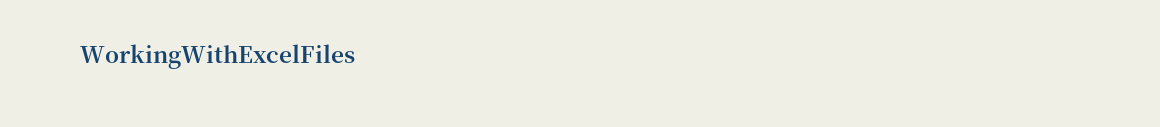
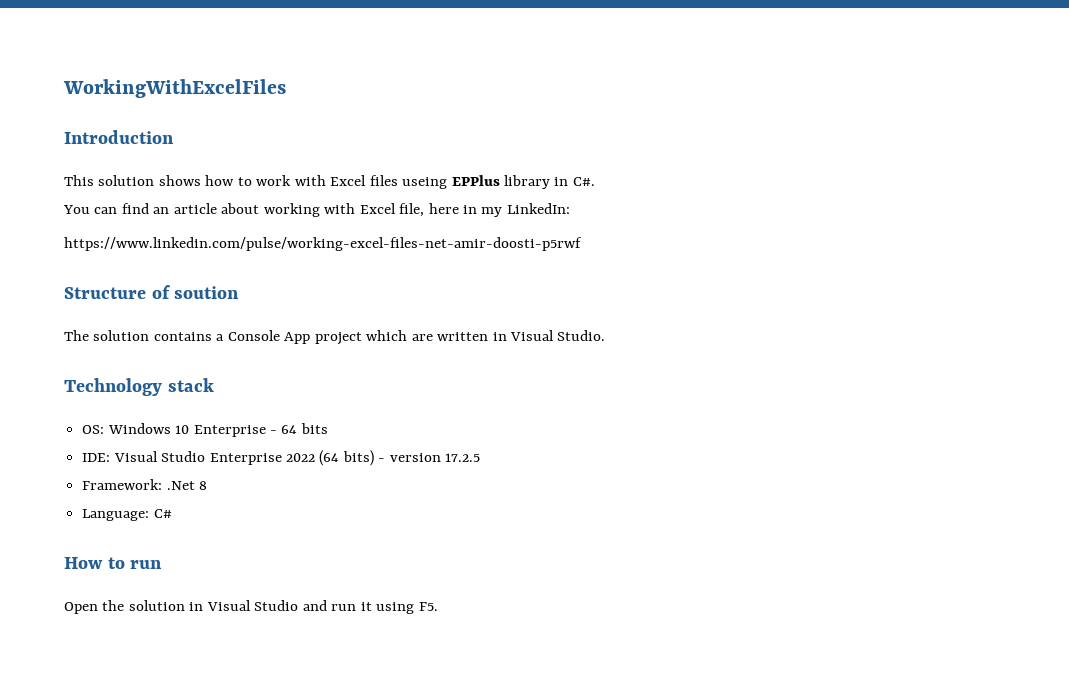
(355, 56) none -> [64,130,174,144] [64,175,595,189] [63,203,570,217] [64,237,582,251] [64,285,240,299] [64,330,606,345] [64,378,214,396] [82,423,328,437] [82,450,481,466] [82,479,208,490] [82,509,172,521] [64,557,163,569] [64,600,438,614] // Introduction // This solution shows how to work with Excel files useing EPPlus library in C#. // You can find an article about working with Excel file, here in my LinkedIn: // https://www.linkedin.com/pulse/working-excel-files-net-amir-doosti-p5rwf // Structure of soution // The solution contains a Console App project which are written in Visual Studio. // Technology stack // OS: Windows 10 Enterprise - 64 bits // IDE: Visual Studio Enterprise 2022 (64 bits) - version 17.2.5 // Framework: .Net 8 // Language: C# // How to run // Open the solution in Visual Studio and run it using F5.

